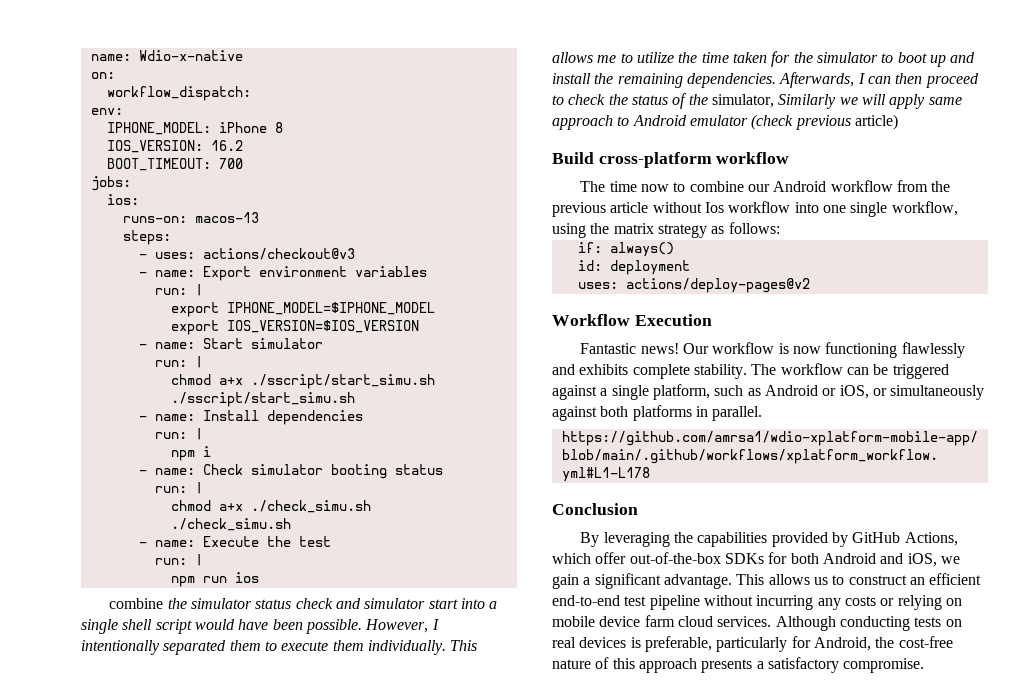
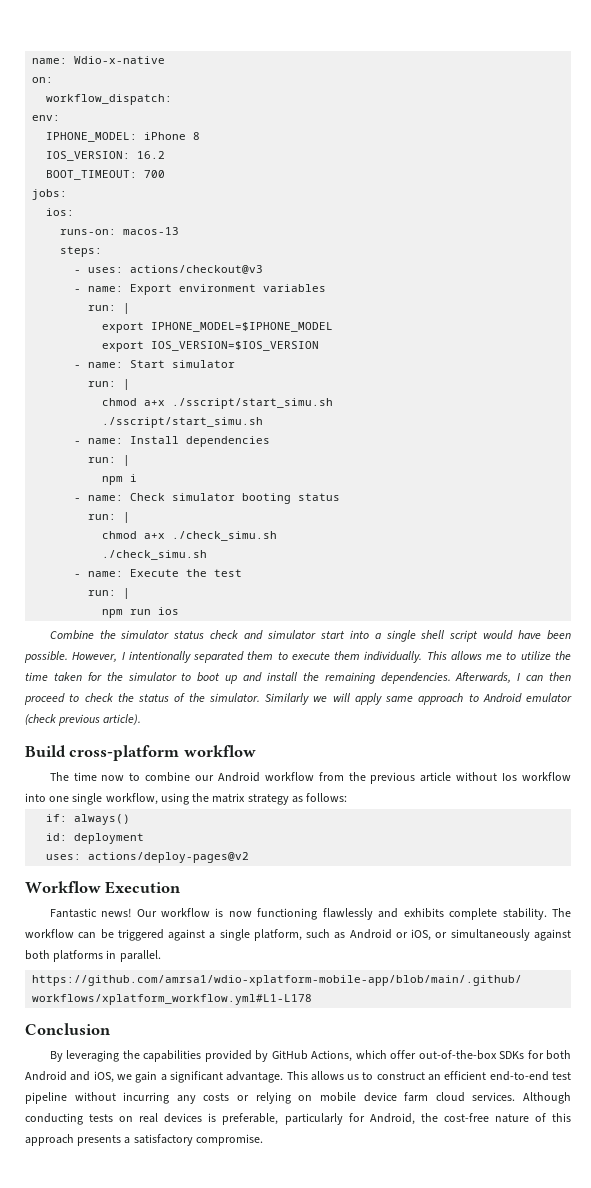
[109,598,164,609] combine -> [49,630,94,640] Combine
[711,94,774,108] simulator, -> [208,693,260,702] simulator.
[854,114,898,130] article) -> [103,714,142,725] article).

